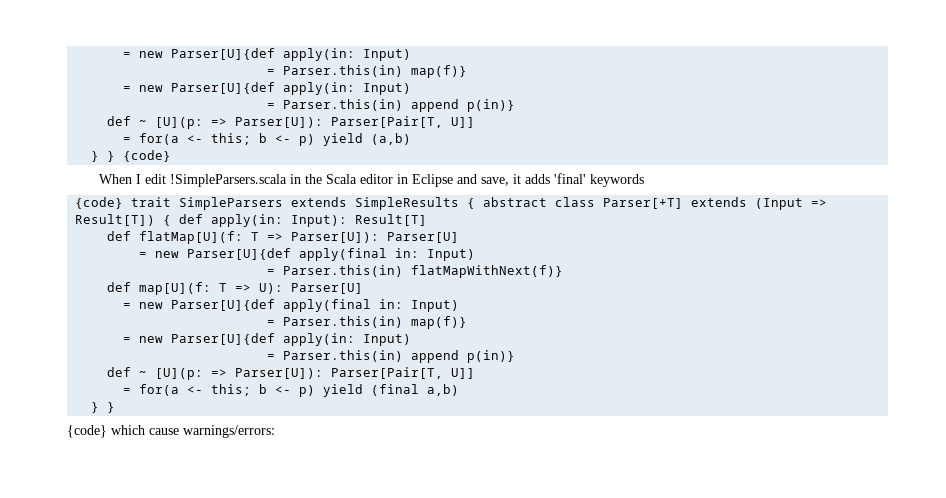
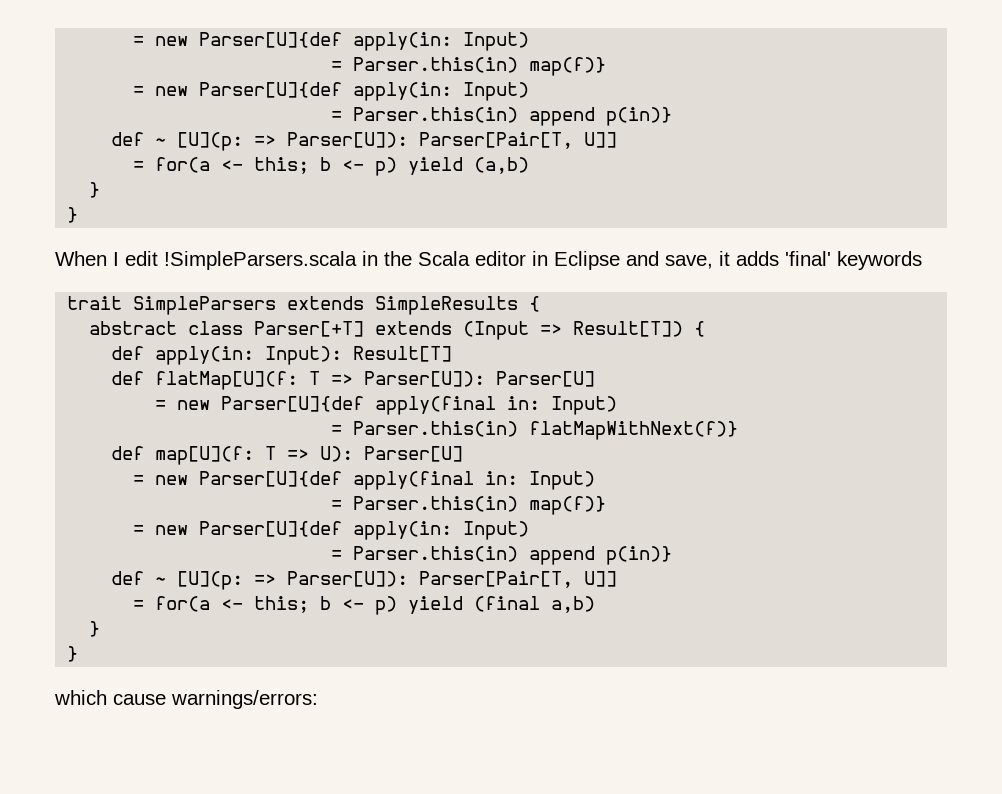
[107,150,172,162] } {code} -> [67,207,79,223] // }
[75,197,124,209] {code} -> (922, 260) none
(476, 203) none -> (541, 304) //
(172, 220) none -> (706, 329) //
[107,402,116,413] [67,425,107,438] } // {code} -> [67,646,79,662] // } //

